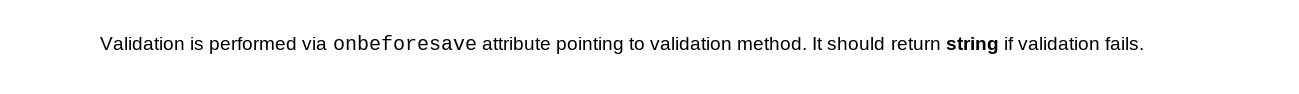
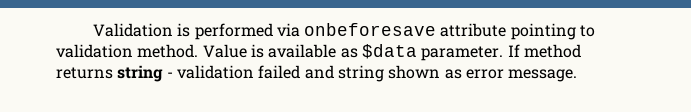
[812,37,1145,54] It should return string if validation fails. -> [202,44,581,61] [56,65,578,82] Value is available as $data parameter. If method returns string - validation failed and string shown as error message.

